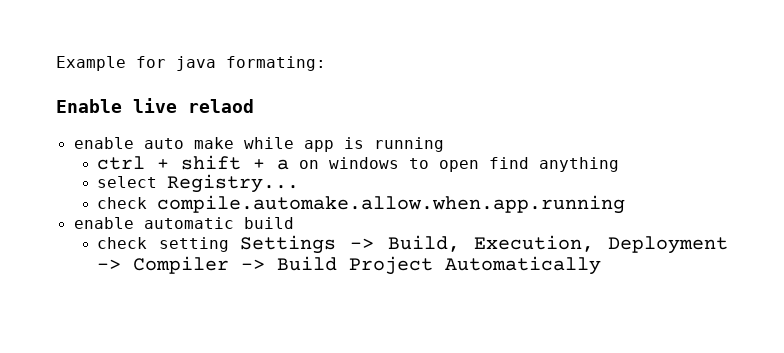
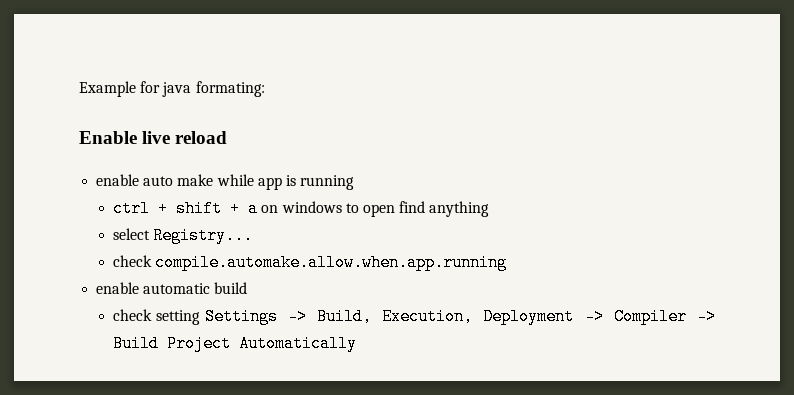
[188,99,254,113] relaod -> [175,131,228,144] reload

